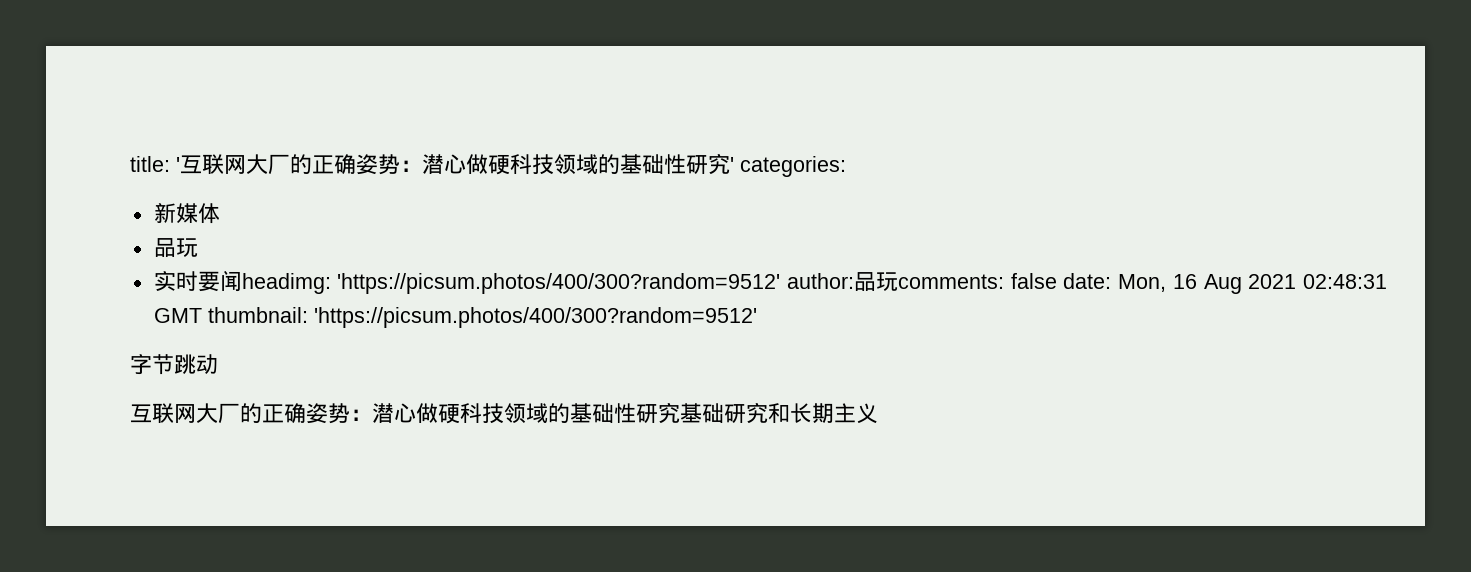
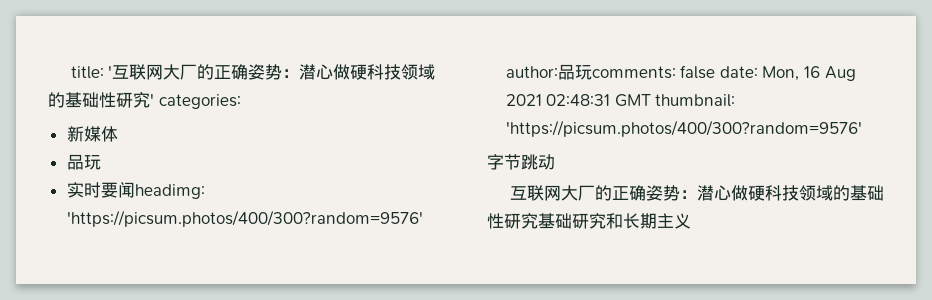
[337,273,781,294] 'https://picsum.photos/400/300?random=9512' -> [66,210,423,227] 'https://picsum.photos/400/300?random=9576'
[313,307,757,328] 'https://picsum.photos/400/300?random=9512' -> [505,120,862,137] 'https://picsum.photos/400/300?random=9576'

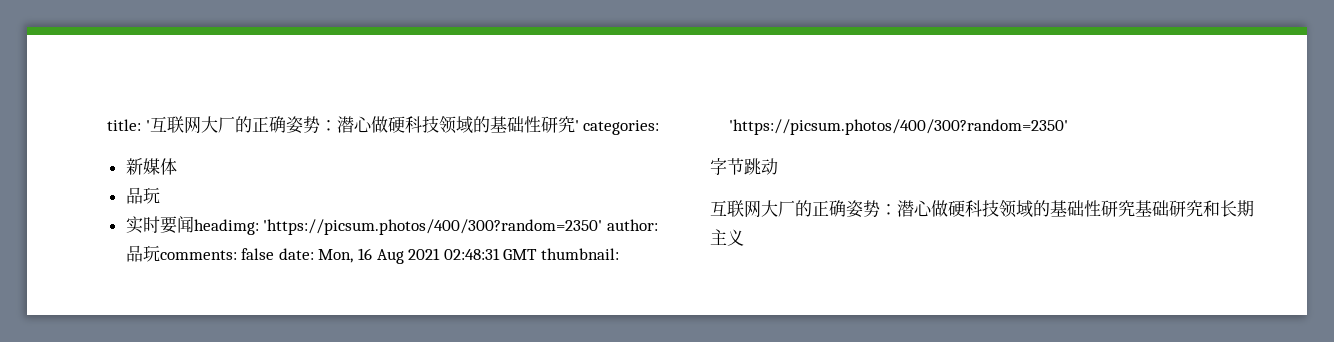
[66,210,423,227] 'https://picsum.photos/400/300?random=9576' -> [263,219,603,235] 'https://picsum.photos/400/300?random=2350'
[505,120,862,137] 'https://picsum.photos/400/300?random=9576' -> [728,119,1068,135] 'https://picsum.photos/400/300?random=2350'

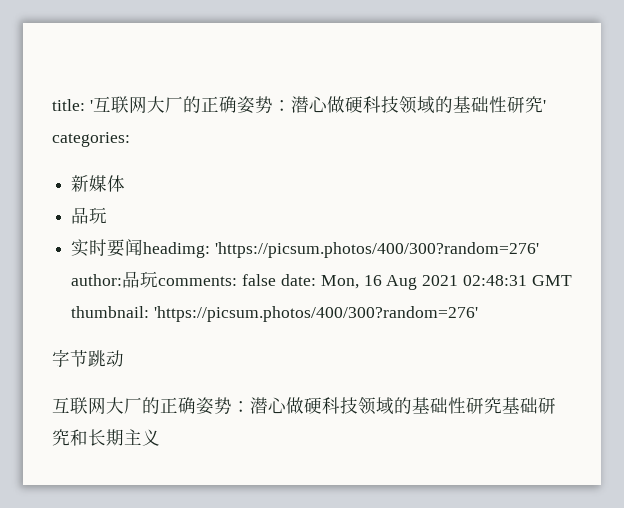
[263,219,603,235] 'https://picsum.photos/400/300?random=2350' -> [214,242,539,258] 'https://picsum.photos/400/300?random=276'
[728,119,1068,135] 'https://picsum.photos/400/300?random=2350' -> [153,306,478,322] 'https://picsum.photos/400/300?random=276'

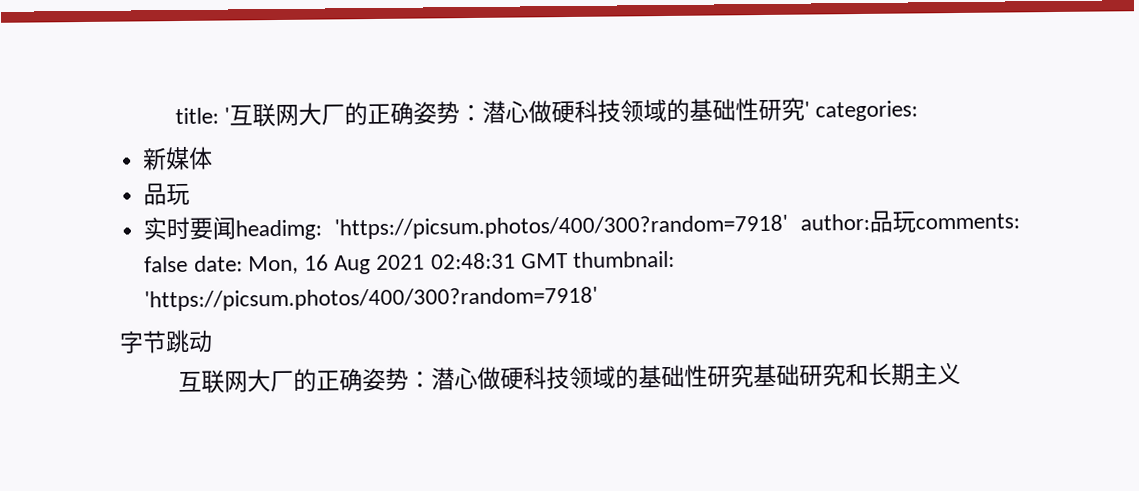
[214,242,539,258] 'https://picsum.photos/400/300?random=276' -> [334,214,789,240] 'https://picsum.photos/400/300?random=7918'
[153,306,478,322] 'https://picsum.photos/400/300?random=276' -> [144,286,599,312] 'https://picsum.photos/400/300?random=7918'

